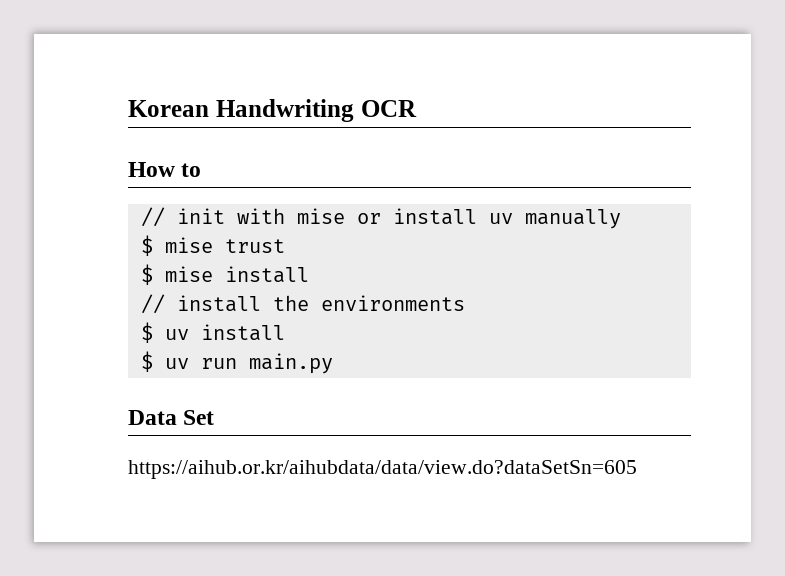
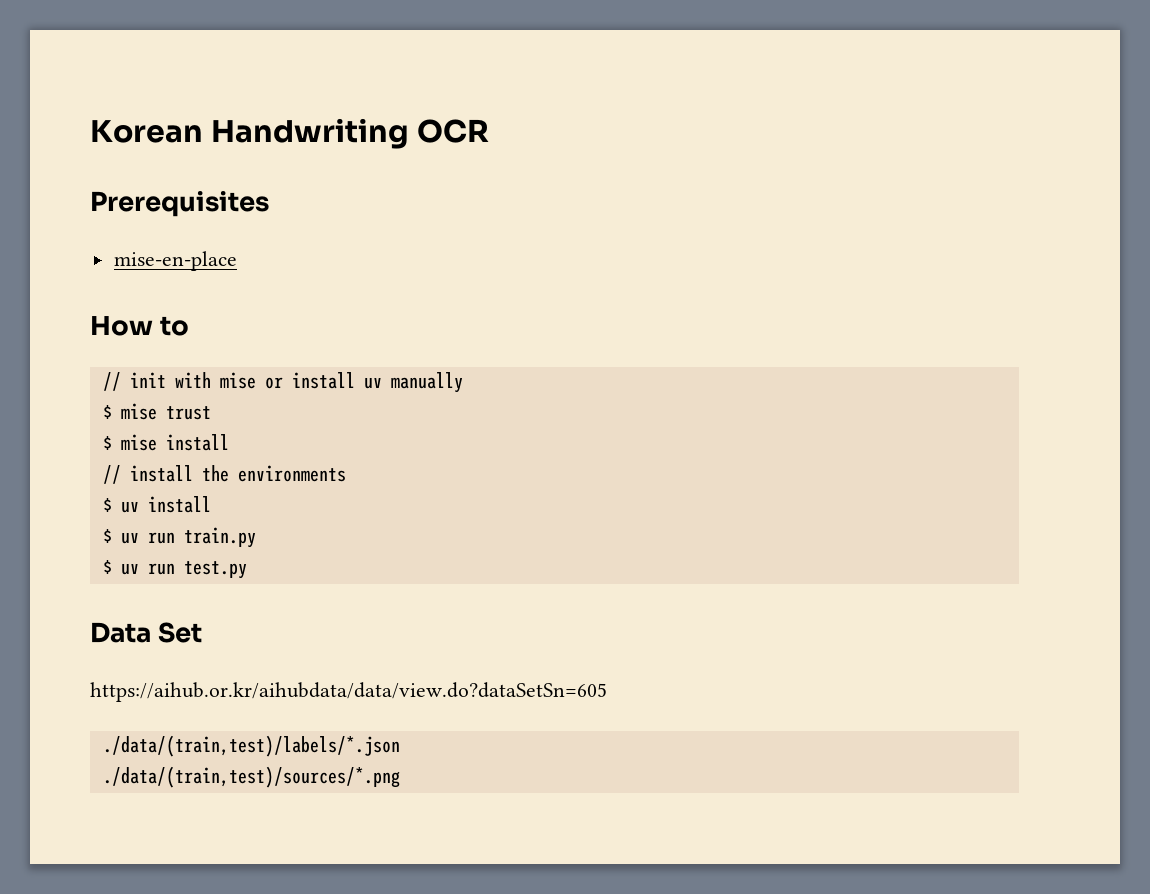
(417, 108) none -> [90,191,269,217] [113,251,237,271] // Prerequisites // mise-en-place
[248,353,333,374] main.py -> [183,527,256,548] [102,560,247,579] train.py // $ uv run test.py
(637, 469) none -> [102,735,400,757] [102,766,400,788] // ./data/(train,test)/labels/*.json // ./data/(train,test)/sources/*.png

